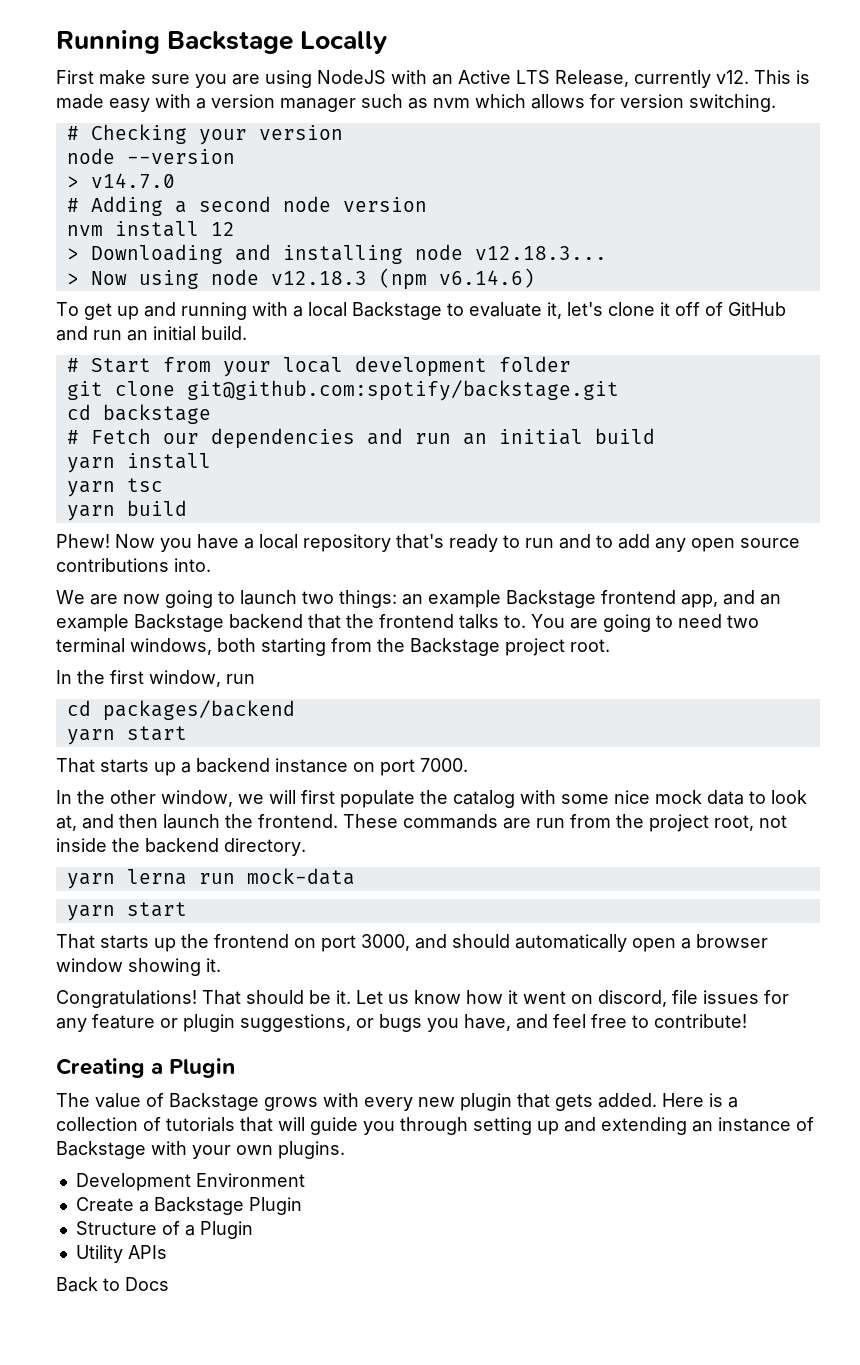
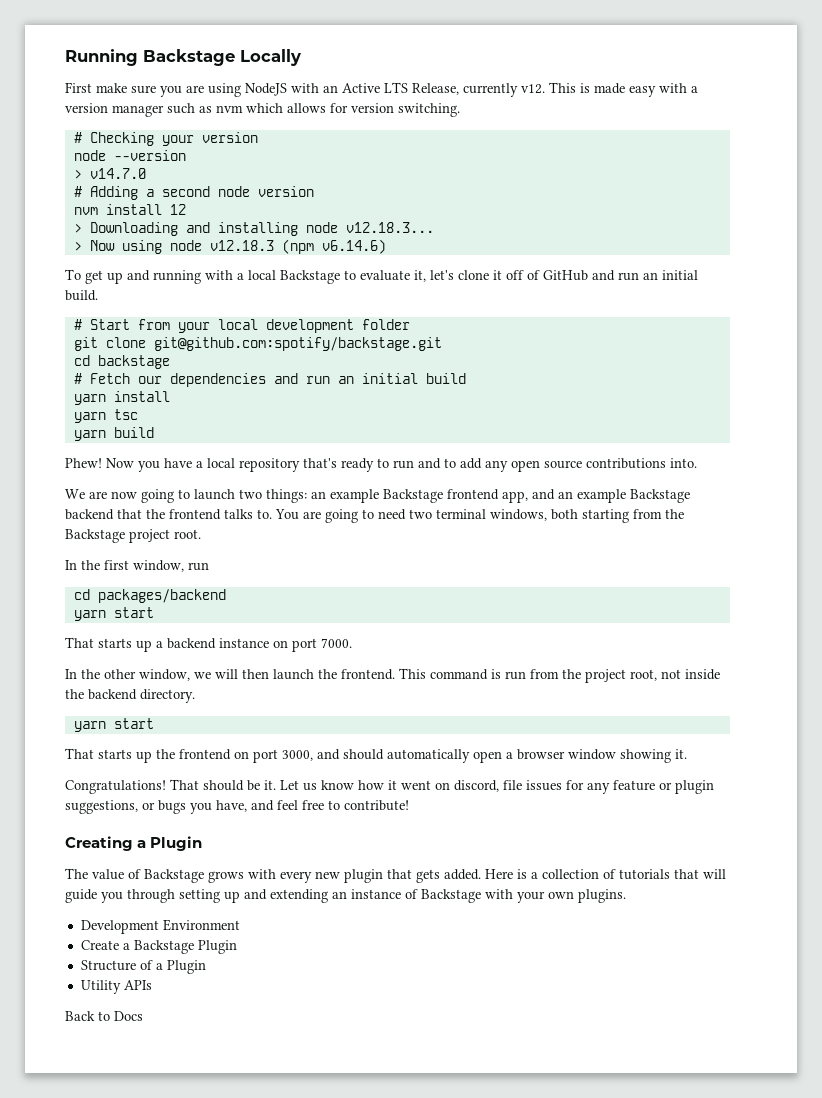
[301,790,807,808] [56,814,114,831] first populate the catalog with some nice mock data to look at, and -> (238, 674) none
[343,814,531,829] These commands are -> [399,668,501,680] This command is
[66,868,355,889] // yarn lerna run mock-data -> (195, 696) none

